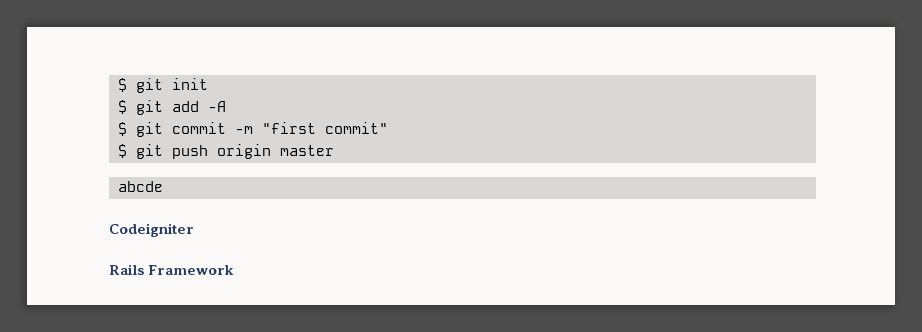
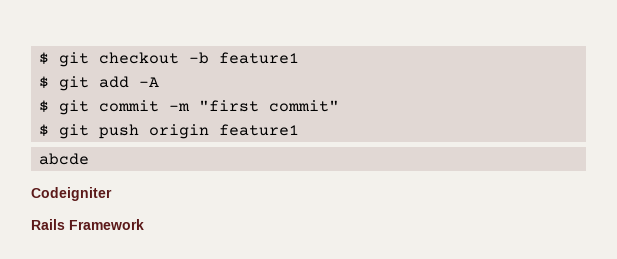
[118,78,208,93] $ git init -> [39,52,300,67] $ git checkout -b feature1
[280,145,334,156] master -> [219,124,300,136] feature1

